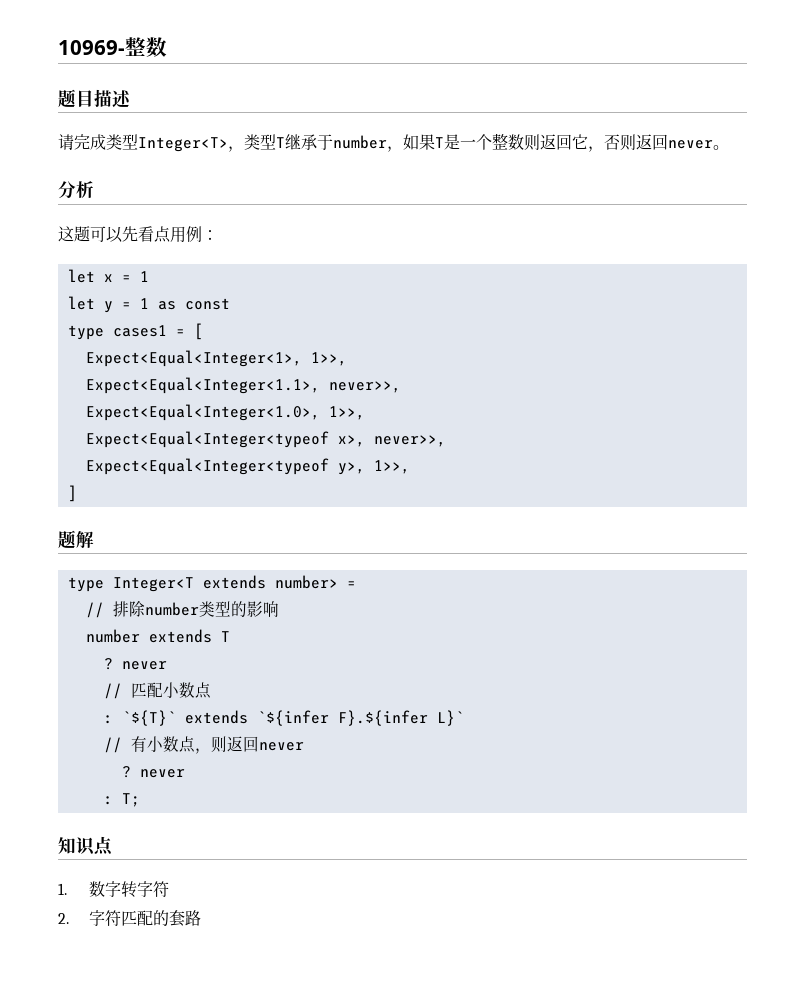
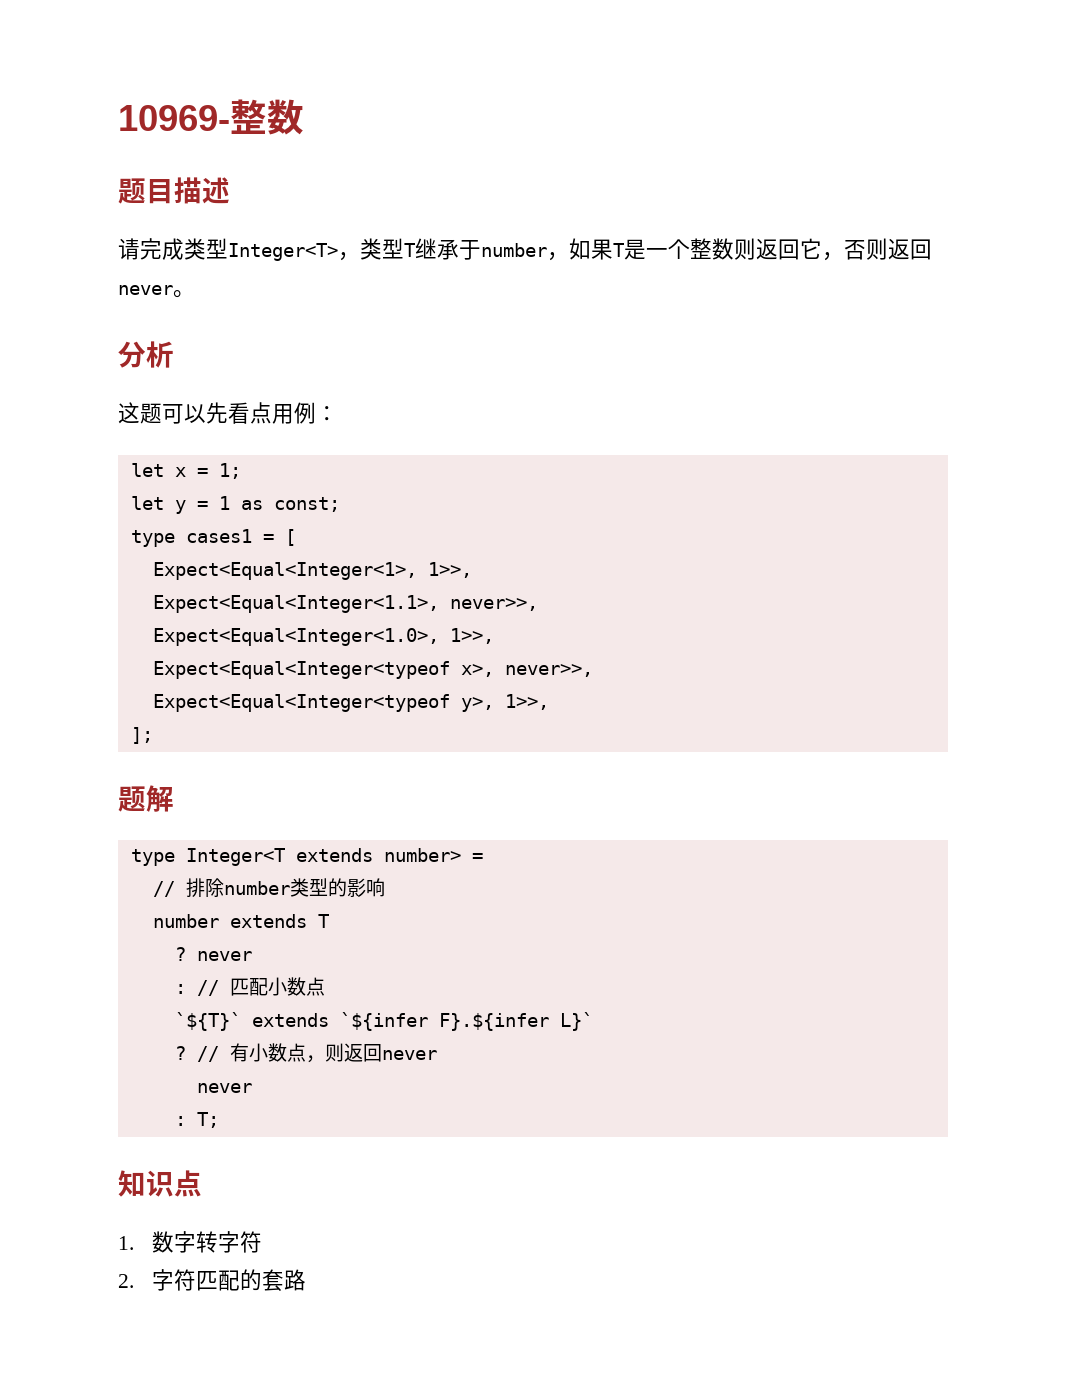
[139,271,149,282] 1 -> [218,463,241,479] 1;
[184,298,230,310] const -> [273,497,340,512] const;
[67,485,77,502] ] -> [130,727,153,744] ];
(167, 665) none -> [174,984,186,994] :
[103,715,113,724] : -> (325, 986) none
(464, 718) none -> [174,1046,186,1060] ?
[121,766,131,778] ? -> (437, 1055) none

